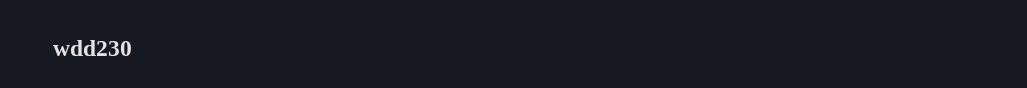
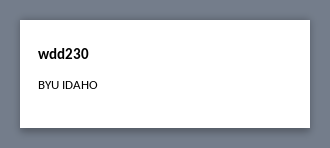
(132, 48) none -> [38,81,99,89] // BYU IDAHO

